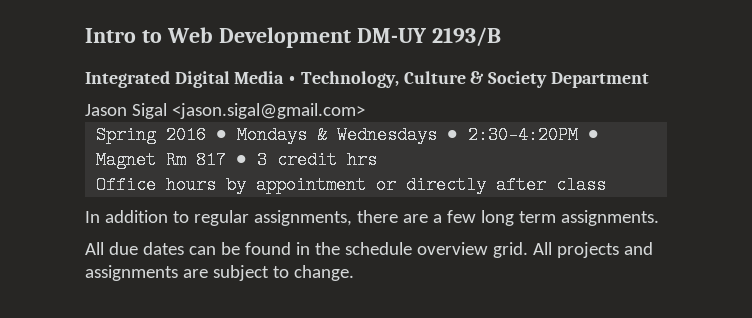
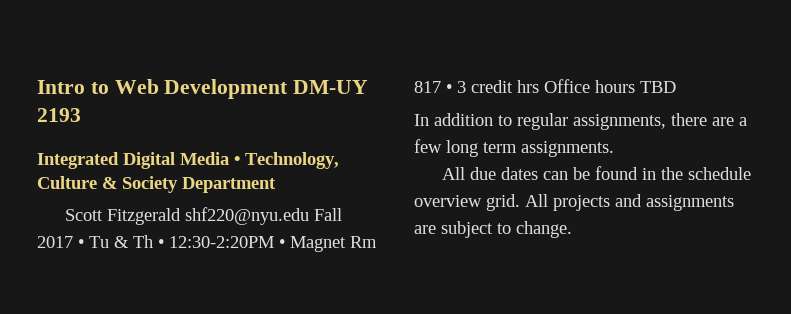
[431,27,501,47] 2193/B -> [37,108,81,122] 2193
[85,103,365,119] [96,126,579,144] Jason Sigal <jason.sigal@gmail.com> // Spring 2016 • Mondays & Wednesdays • 2:30-4:20PM -> [64,207,342,225] [37,235,274,248] Scott Fitzgerald shf220@nyu.edu Fall 2017 • Tu & Th • 12:30-2:20PM
(378, 160) // -> (539, 86) none
[226,176,607,194] by appointment or directly after class -> [640,81,676,93] TBD

